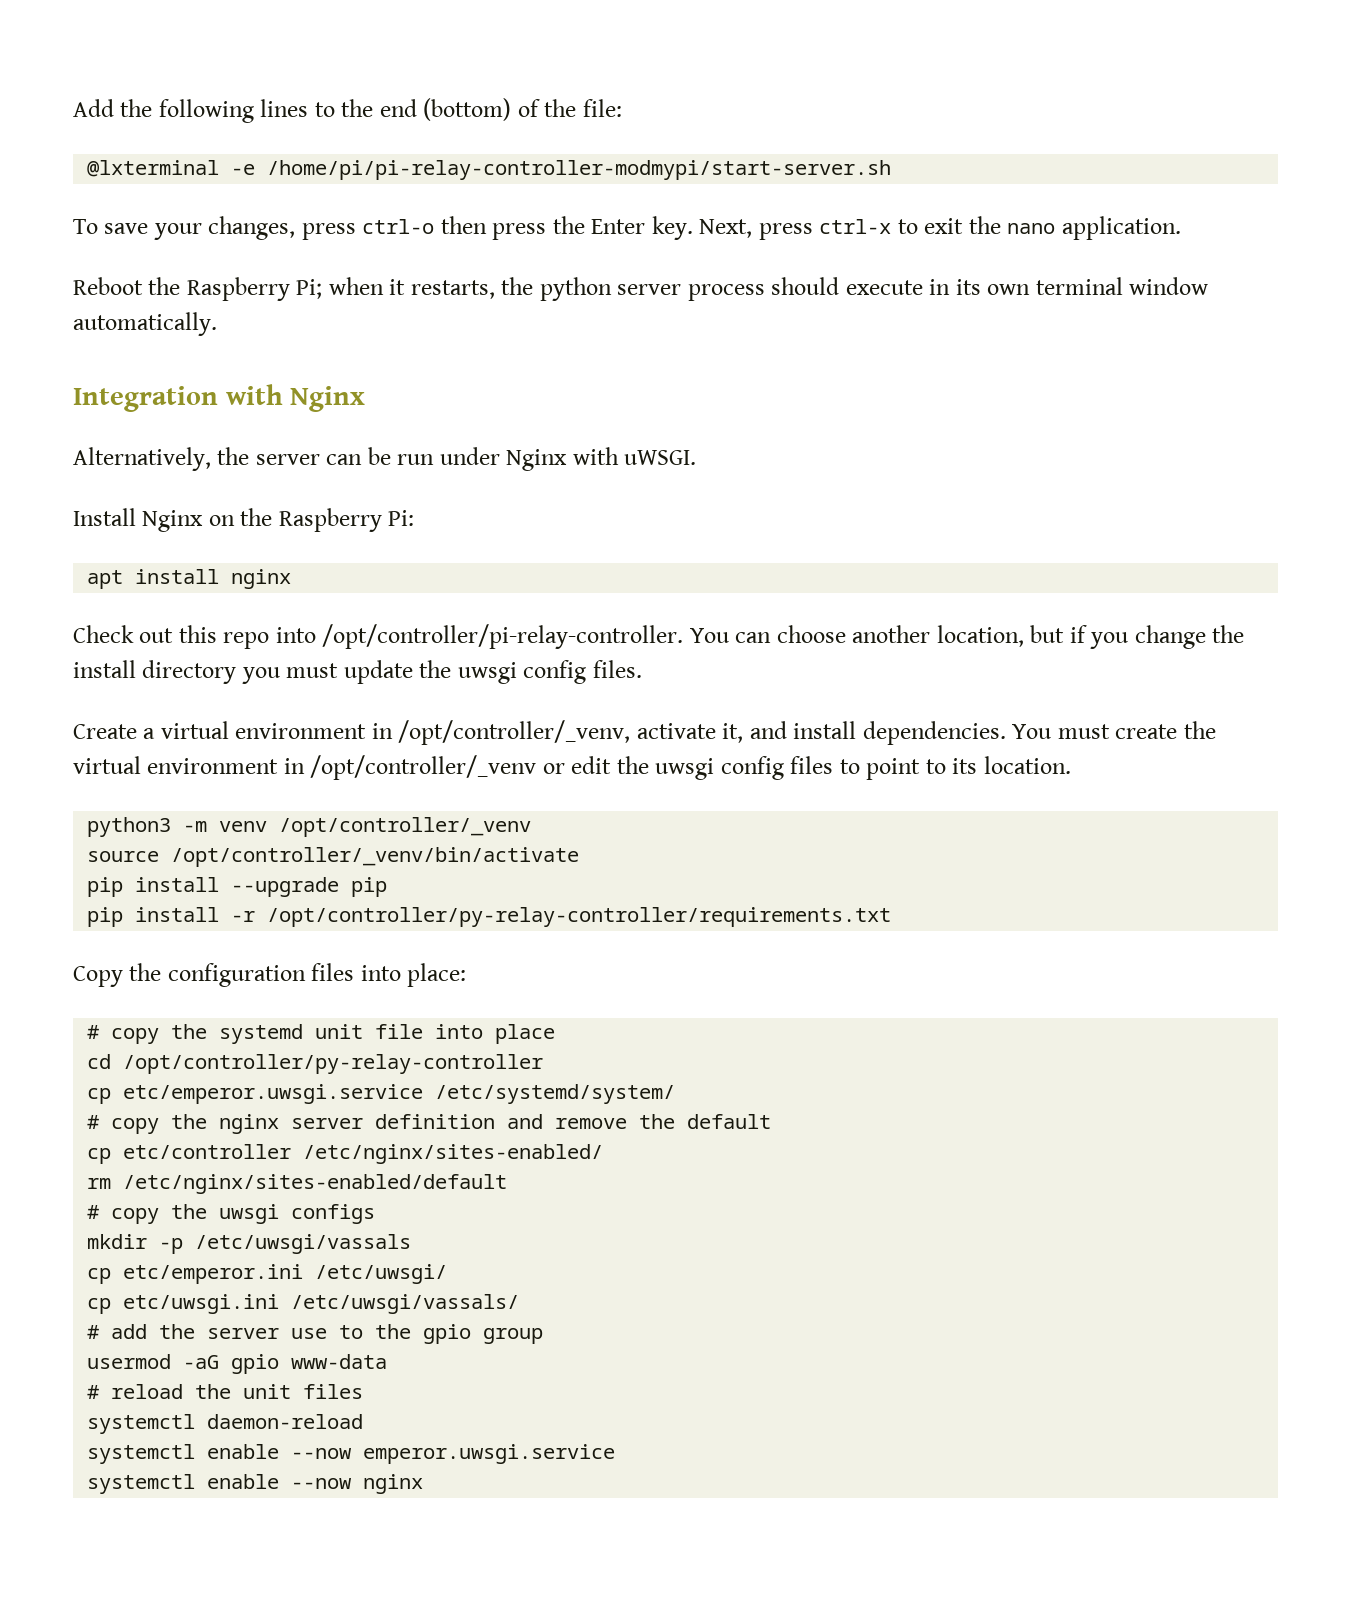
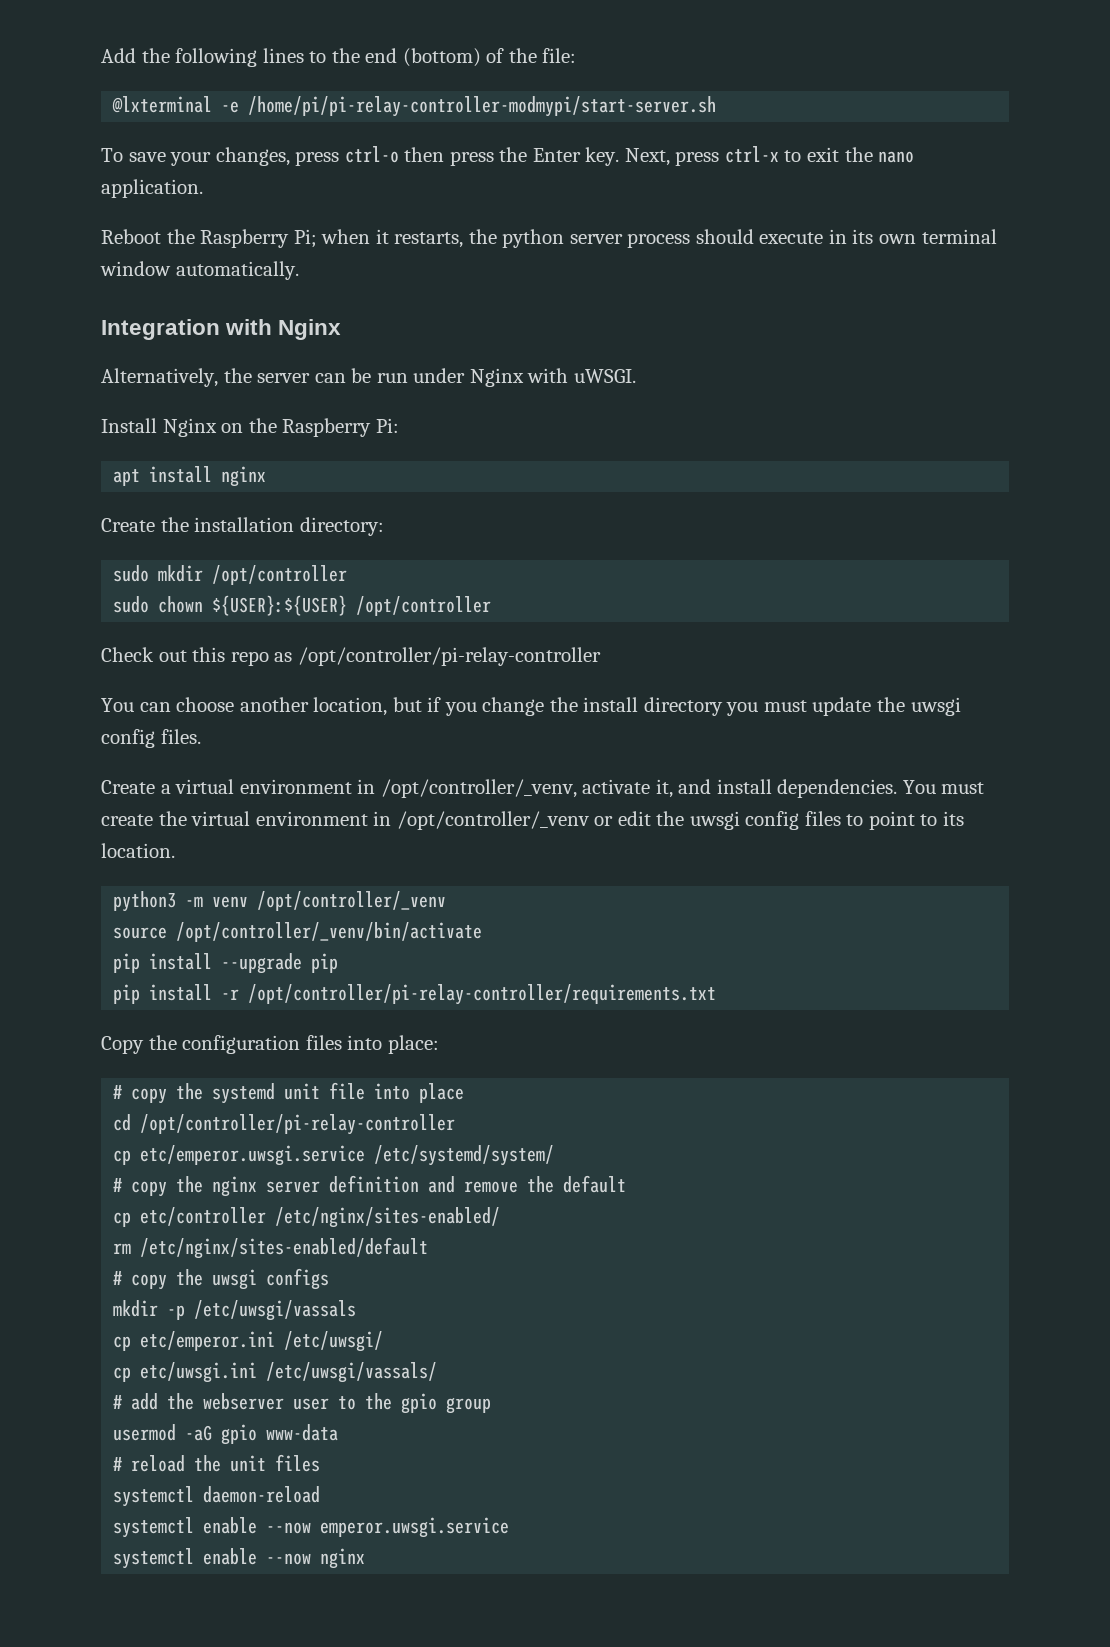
(292, 579) none -> [101,517,384,536] [113,565,348,585] [113,595,492,616] // Create the installation directory: // sudo mkdir /opt/controller // sudo chown ${USER}:${USER} /opt/controller
[275,624,684,649] into /opt/controller/pi-relay-controller. -> [274,647,601,666] as /opt/controller/pi-relay-controller //
[267,907,892,927] /opt/controller/py-relay-controller/requirements.txt -> [248,984,717,1005] /opt/controller/pi-relay-controller/requirements.txt
[123,1054,544,1074] /opt/controller/py-relay-controller -> [140,1114,456,1135] /opt/controller/pi-relay-controller
[207,1328,328,1339] server use -> [203,1393,330,1410] webserver user

